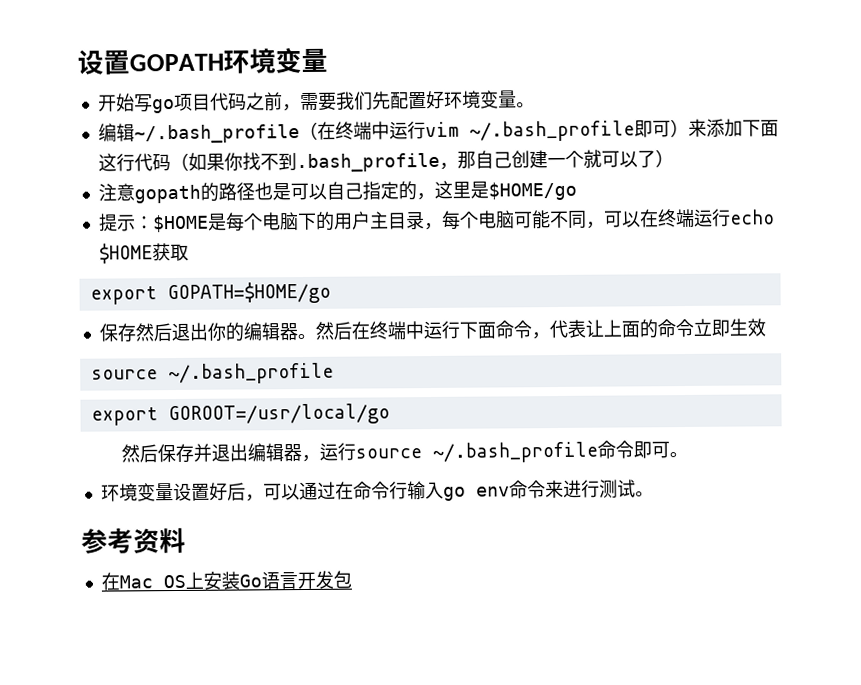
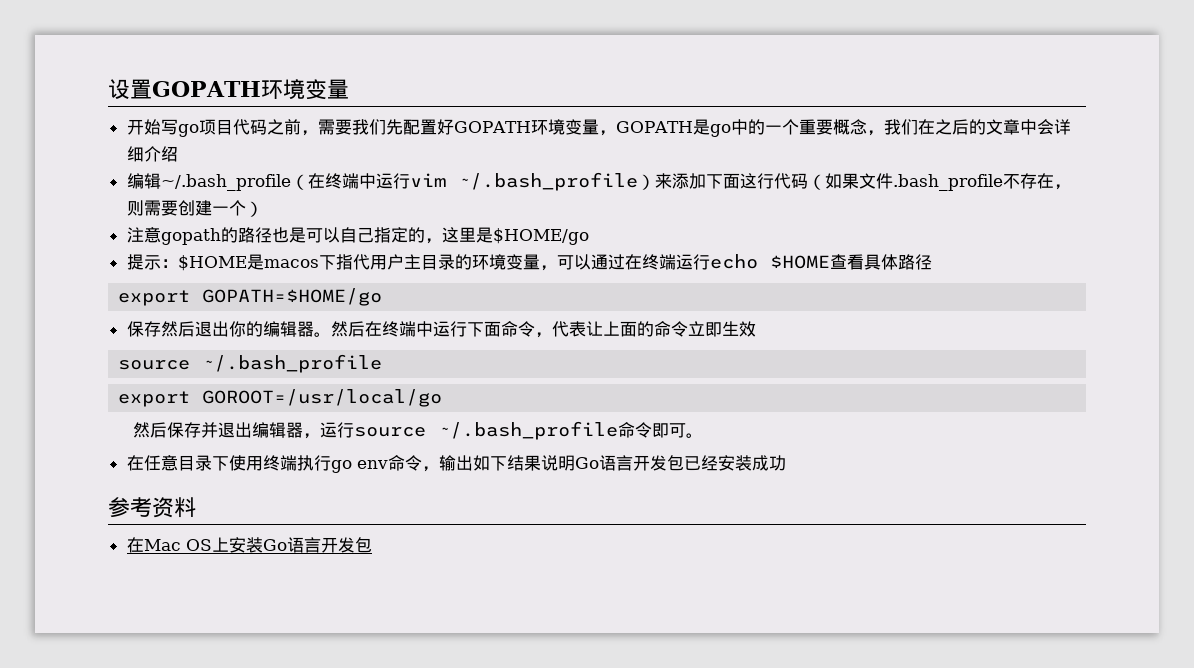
[443,90,535,109] 环境变量。 -> [453,119,1071,137] [126,146,178,162] GOPATH环境变量，GOPATH是go中的一个重要概念，我们在之后的文章中会详细介绍
[633,120,671,138] 即可 -> (638, 181) none
[223,149,656,173] 你找不到.bash_profile，那自己创建一个就可以了 -> [858,173,1071,191] [126,200,246,216] 文件.bash_profile不存在，则需要创建一个
[224,210,641,232] 每个电脑下的用户主目录，每个电脑可能不同，可以 -> [263,254,625,271] macos下指代用户主目录的环境变量，可以通过
[151,243,189,262] 获取 -> [829,254,932,270] 查看具体路径
[100,479,654,502] 环境变量设置好后，可以通过在命令行输入go env命令来进行测试。 -> [126,455,786,473] 在任意目录下使用终端执行go env命令，输出如下结果说明Go语言开发包已经安装成功

